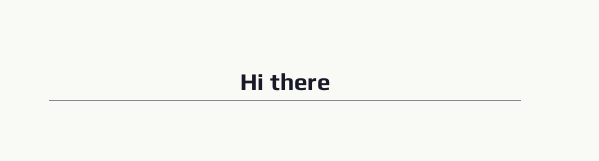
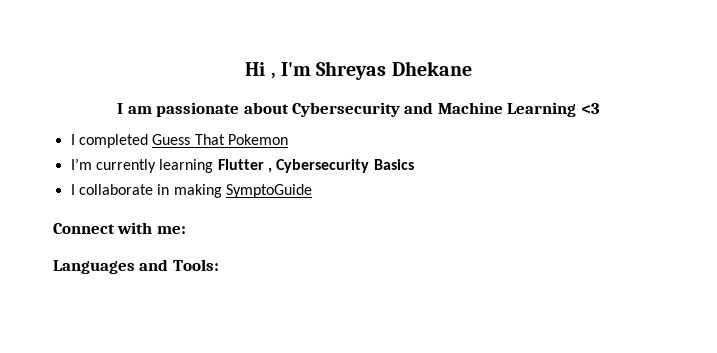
[270,73,331,91] there -> [270,61,472,80] [117,102,600,117] [70,134,288,148] [70,158,414,173] [70,184,312,198] [53,222,186,234] [53,259,219,274] , I'm Shreyas Dhekane // I am passionate about Cybersecurity and Machine Learning <3 // I completed Guess That Pokemon // I’m currently learning Flutter , Cybersecurity Basics // I collaborate in making SymptoGuide // Connect with me: // Languages and Tools:

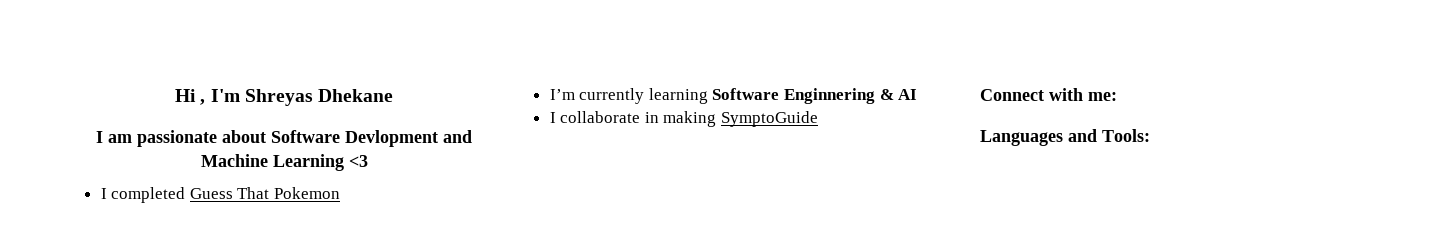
[292,102,400,117] Cybersecurity -> [271,130,438,147] Software Devlopment
[217,159,414,173] Flutter , Cybersecurity Basics -> [712,88,918,104] Software Enginnering & AI

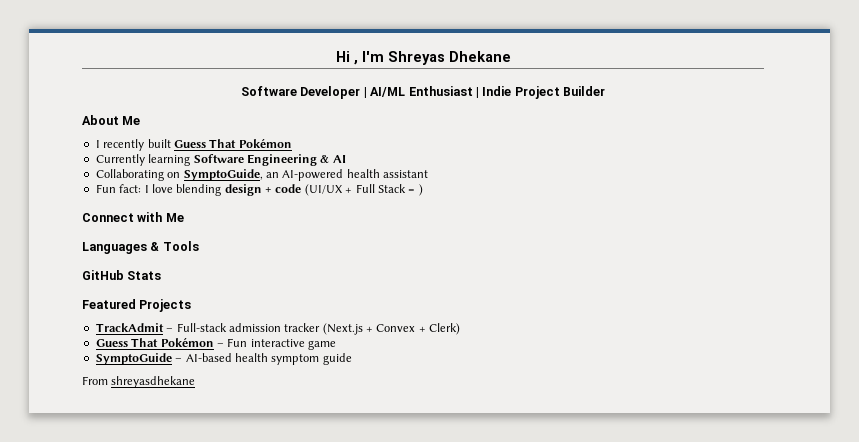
[96,130,472,147] [200,154,368,171] [100,187,341,203] [549,88,645,104] I am passionate about Software Devlopment and Machine Learning <3 // I completed Guess That Pokemon // I’m currently -> [241,86,605,99] [82,115,141,125] [95,139,292,151] [95,154,145,166] Software Developer | AI/ML Enthusiast | Indie Project Builder // About Me // I recently built Guess That Pokémon // Currently
[784,88,876,104] Enginnering -> [246,154,317,166] Engineering
[549,111,819,127] I collaborate in making SymptoGuide -> [95,169,428,181] [95,184,423,196] Collaborating on SymptoGuide, an AI-powered health assistant // Fun fact: I love blending design + code (UI/UX + Full Stack = )
[1088,92,1117,101] me: -> [165,213,184,222] Me
[1068,129,1150,142] and Tools: -> [150,241,199,251] [82,270,162,280] [82,299,192,312] [95,323,461,335] [95,338,336,350] [95,353,352,365] [82,376,196,388] & Tools // GitHub Stats // Featured Projects // TrackAdmit – Full-stack admission tracker (Next.js + Convex + Clerk) // Guess That Pokémon – Fun interactive game // SymptoGuide – AI-based health symptom guide // From shreyasdhekane

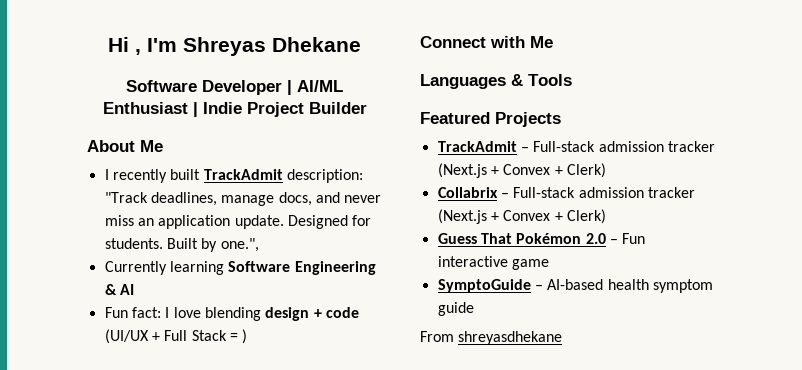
[173,139,292,148] Guess That Pokémon -> [203,169,363,183] [104,192,382,206] [104,215,372,229] [104,238,259,252] TrackAdmit description: "Track deadlines, manage docs, and never miss an application update. Designed for students. Built by one.",
[95,169,428,181] // Collaborating on SymptoGuide, an AI-powered health assistant -> (134, 289) none
[82,270,162,280] // GitHub Stats -> (572, 80) none
[95,338,214,347] // Guess That Pokémon -> [437,187,695,198] [437,209,606,224] [437,233,606,244] // Collabrix – Full-stack admission tracker (Next.js + Convex + Clerk) // Guess That Pokémon 2.0

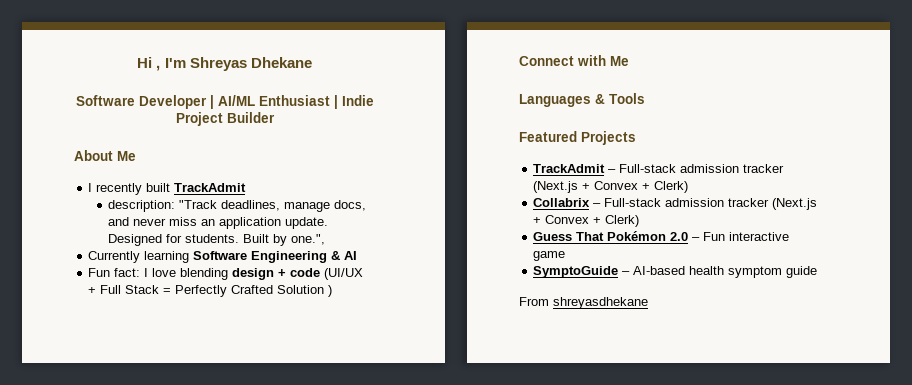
(283, 174) none -> (247, 187) //
(238, 337) none -> [175,285,325,297] Perfectly Crafted Solution

